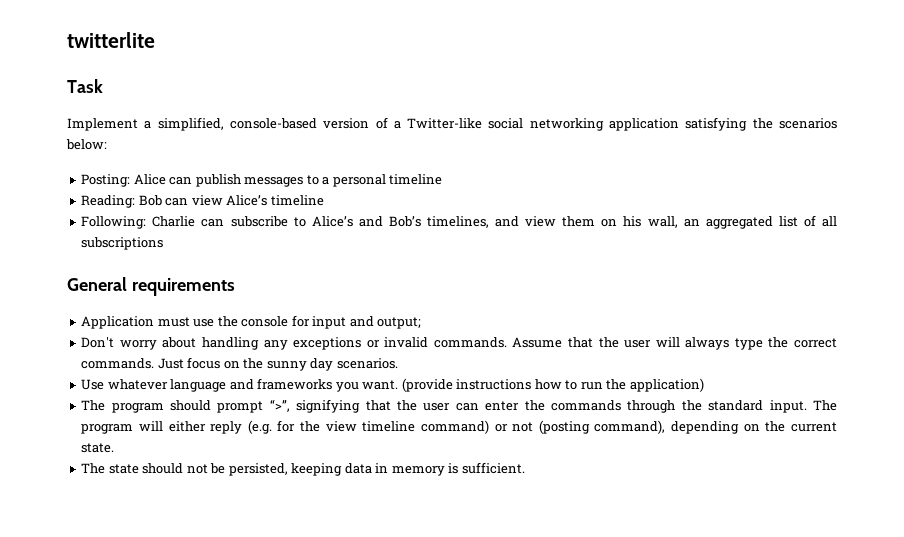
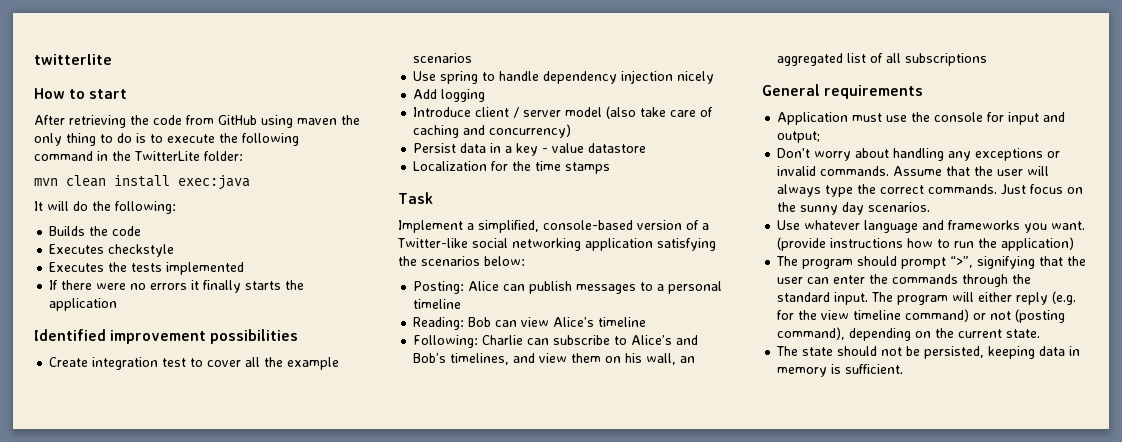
(155, 40) none -> [34,88,128,99] [34,115,360,128] [34,133,299,146] [34,151,243,161] [34,175,250,190] [34,201,176,214] [49,226,142,236] [49,244,175,257] [49,262,245,275] [49,280,305,293] [49,298,118,311] [34,329,299,344] [49,357,340,370] [413,53,473,63] [413,70,715,84] [413,89,486,102] [413,106,714,119] [413,124,572,138] [413,143,647,156] [413,161,611,174] // How to start // After retrieving the code from GitHub using maven the only thing to do is to execute the following command in the TwitterLite folder: // mvn clean install exec:java // It will do the following: // Builds the code // Executes checkstyle // Executes the tests implemented // If there were no errors it finally starts the application // Identified improvement possibilities // Create integration test to cover all the example scenarios // Use spring to handle dependency injection nicely // Add logging // Introduce client / server model (also take care of caching and concurrency) // Persist data in a key - value datastore // Localization for the time stamps

